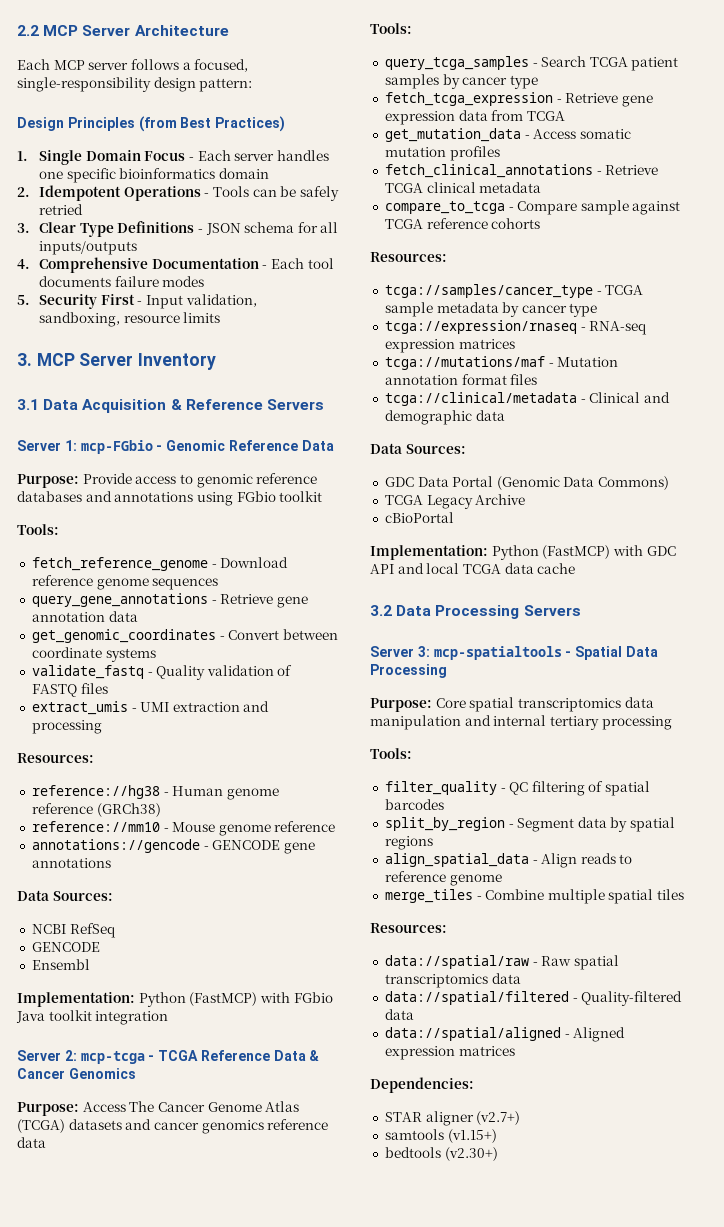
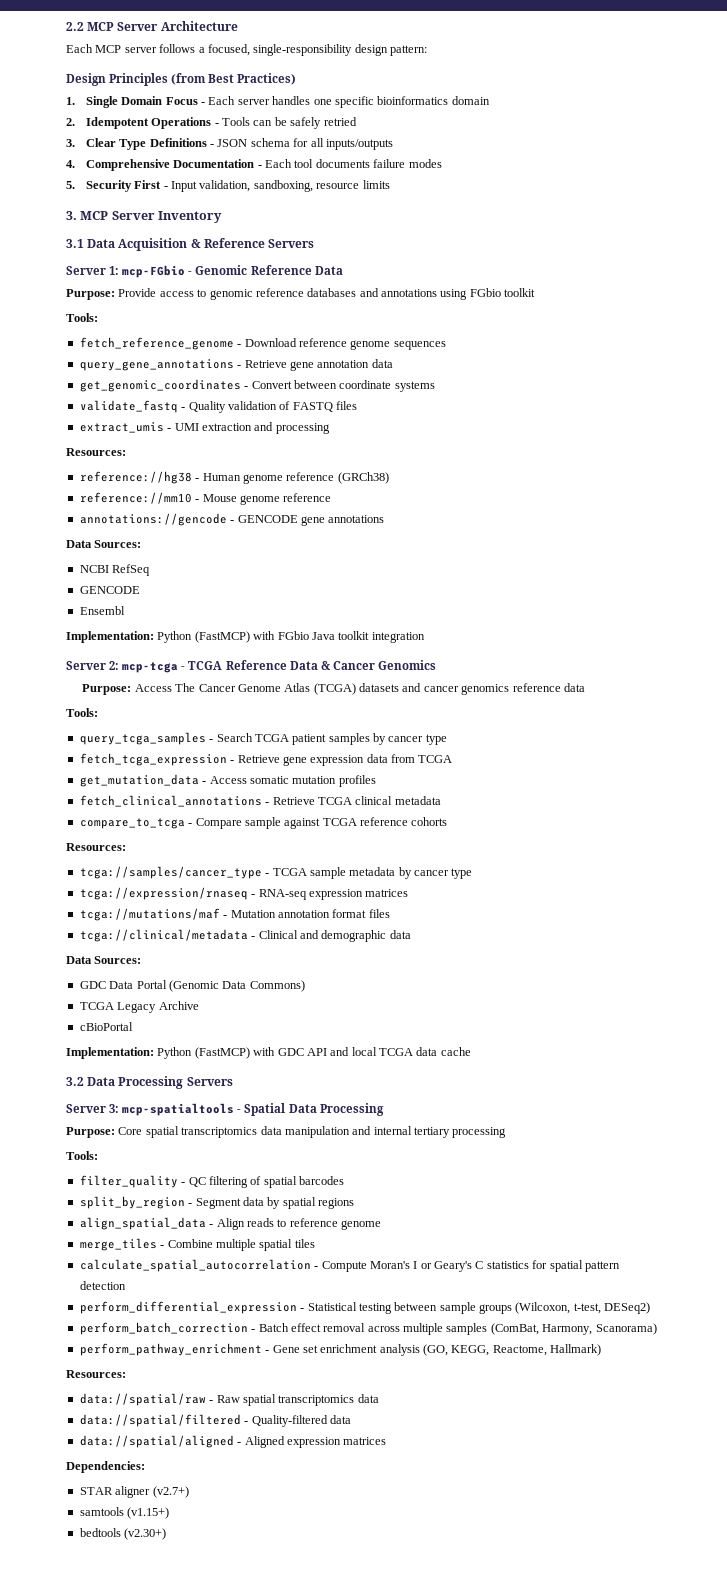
(685, 894) none -> [79,1259,620,1272] [79,1281,126,1290] [79,1301,651,1314] [79,1322,657,1335] [79,1343,602,1356] // calculate_spatial_autocorrelation - Compute Moran's I or Geary's C statistics for spatial pattern detection // perform_differential_expression - Statistical testing between sample groups (Wilcoxon, t-test, DESeq2) // perform_batch_correction - Batch effect removal across multiple samples (ComBat, Harmony, Scanorama) // perform_pathway_enrichment - Gene set enrichment analysis (GO, KEGG, Reactome, Hallmark)

